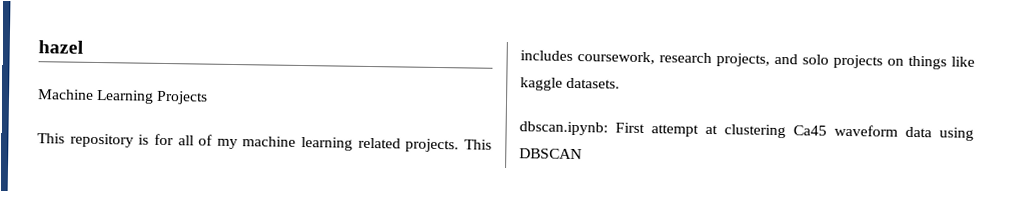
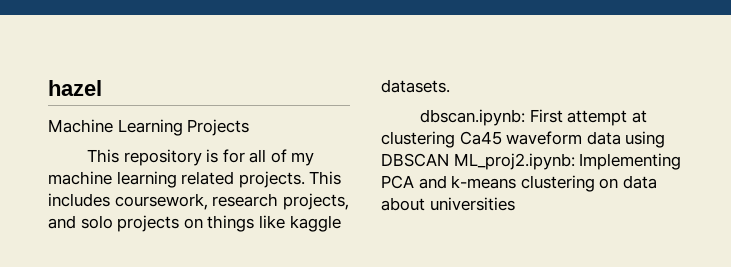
(582, 154) none -> [453,153,682,170] [381,175,657,192] [381,197,515,211] ML_proj2.ipynb: Implementing PCA and k-means clustering on data about universities

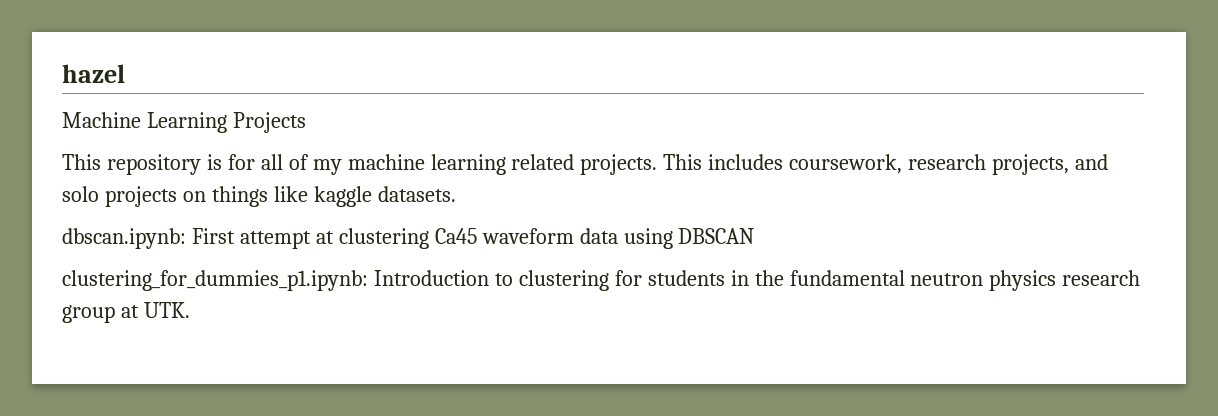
[453,153,682,170] [381,175,657,192] [381,197,515,211] ML_proj2.ipynb: Implementing PCA and k-means clustering on data about universities -> [62,270,1141,291] [62,302,190,323] // clustering_for_dummies_p1.ipynb: Introduction to clustering for students in the fundamental neutron physics research group at UTK.

